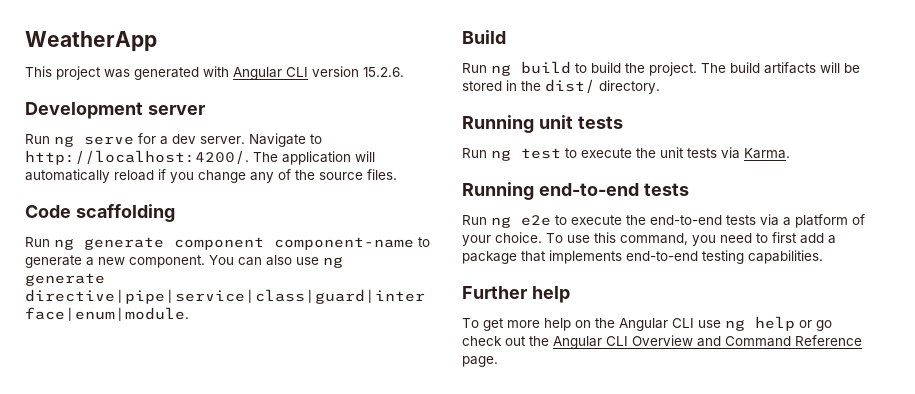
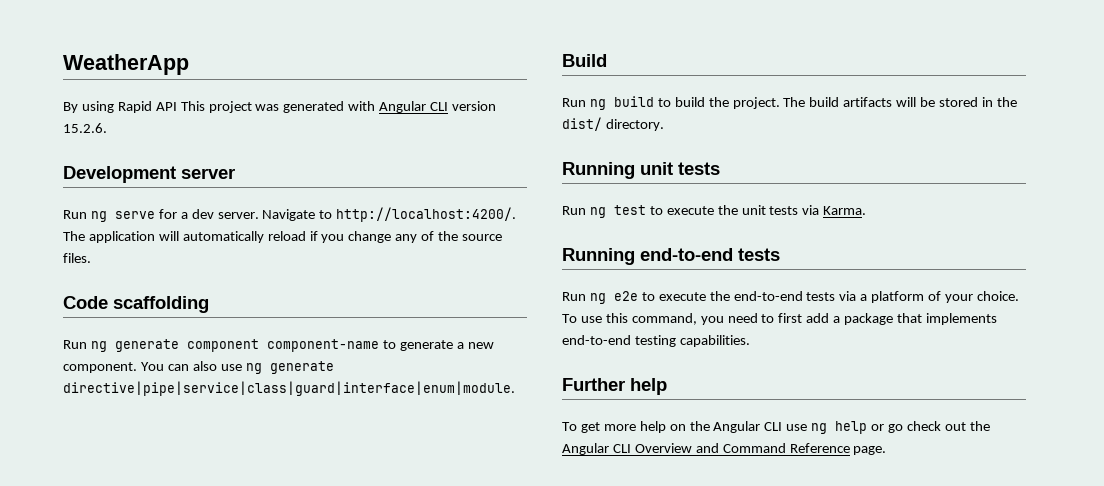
(157, 41) none -> [63,101,177,113] By using Rapid API

